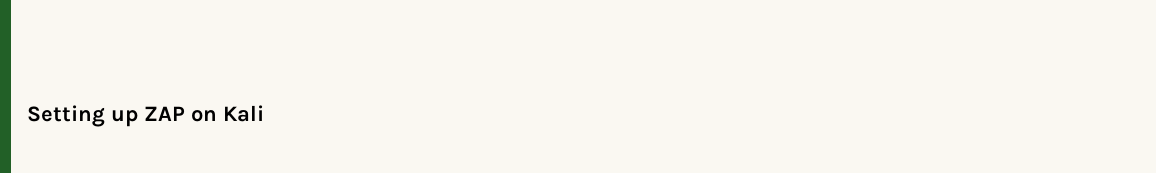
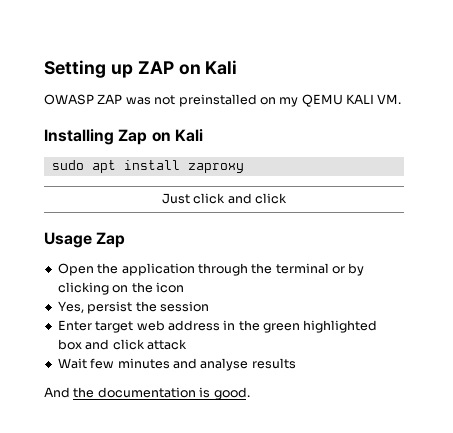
(264, 113) none -> [44,94,402,107] [44,129,203,145] [51,160,244,173] [161,193,288,204] [44,232,126,248] [57,263,365,276] [57,282,184,295] [57,301,209,314] [57,320,378,333] [57,339,187,350] [57,358,296,371] [44,387,250,400] // OWASP ZAP was not preinstalled on my QEMU KALI VM. // Installing Zap on Kali // sudo apt install zaproxy // Just click and click // Usage Zap // Open the application through the terminal or by clicking on the icon // Yes, persist the session // Enter target web address in the green highlighted box and click attack // Wait few minutes and analyse results // And the documentation is good.

